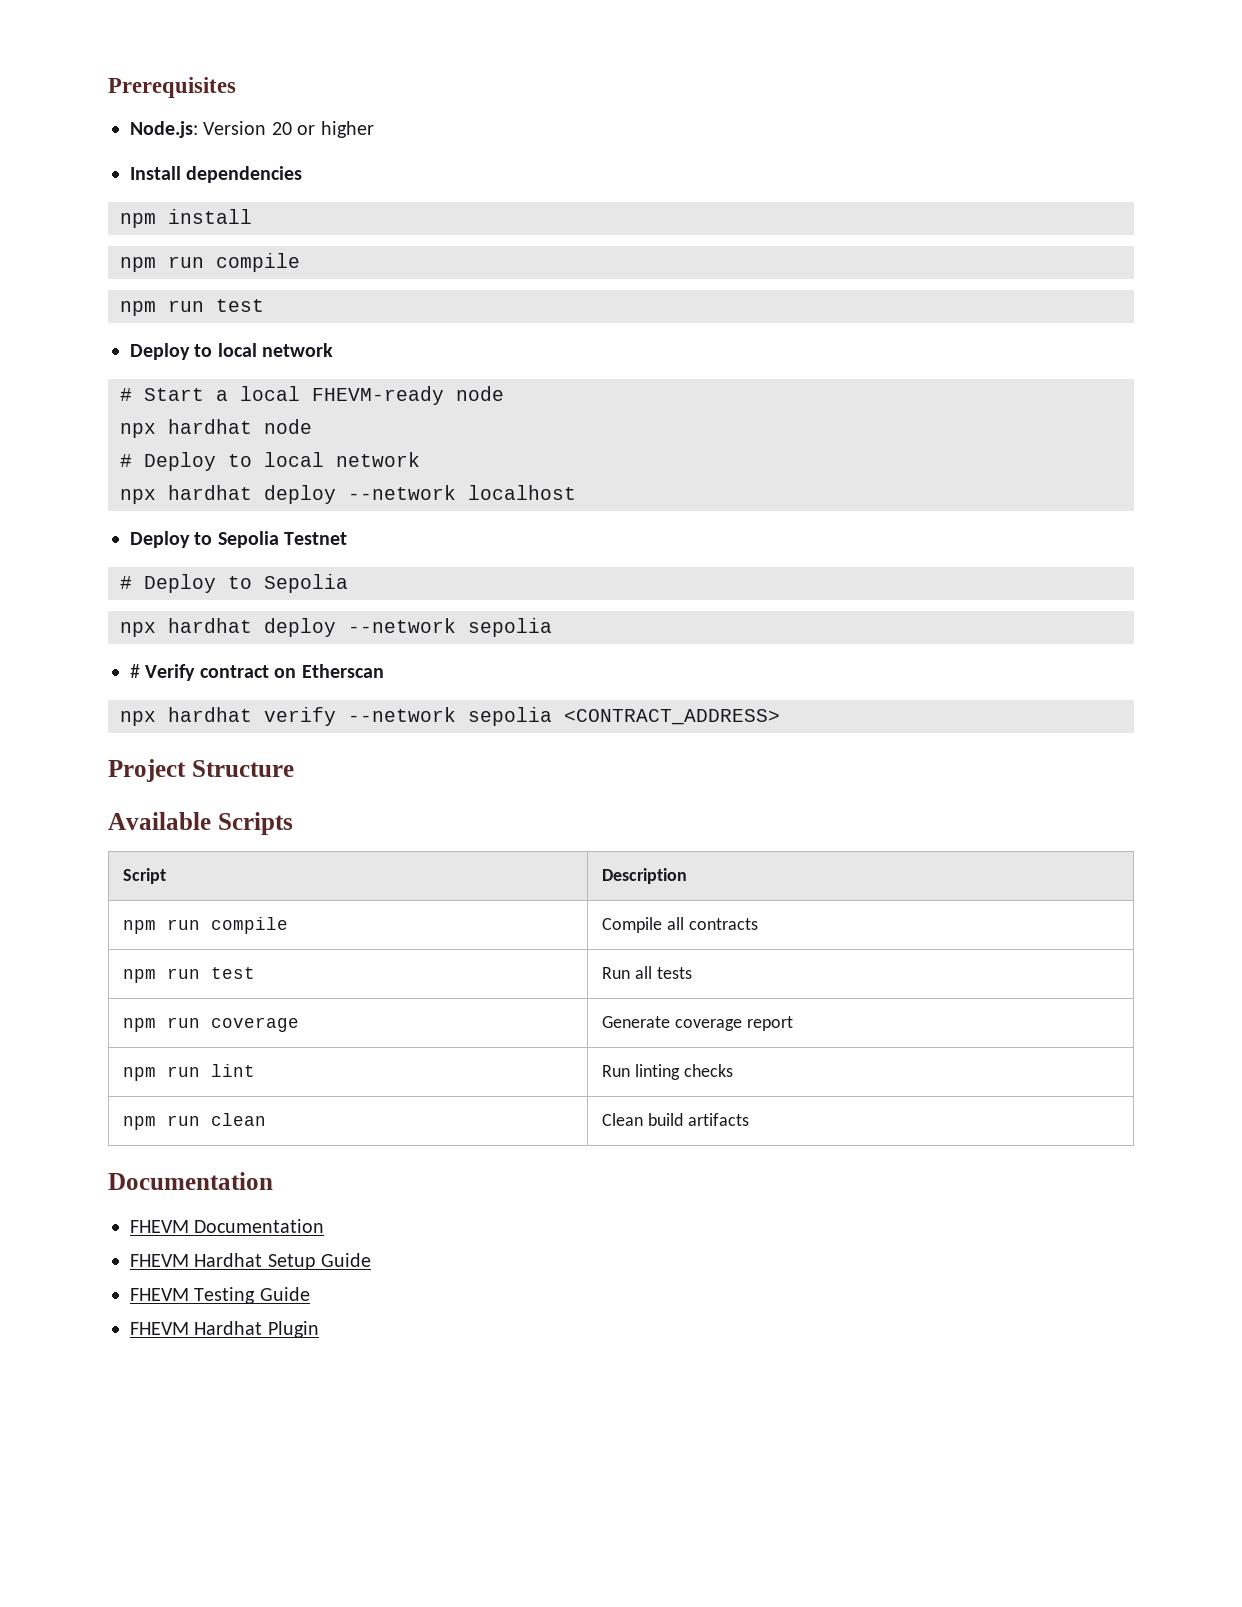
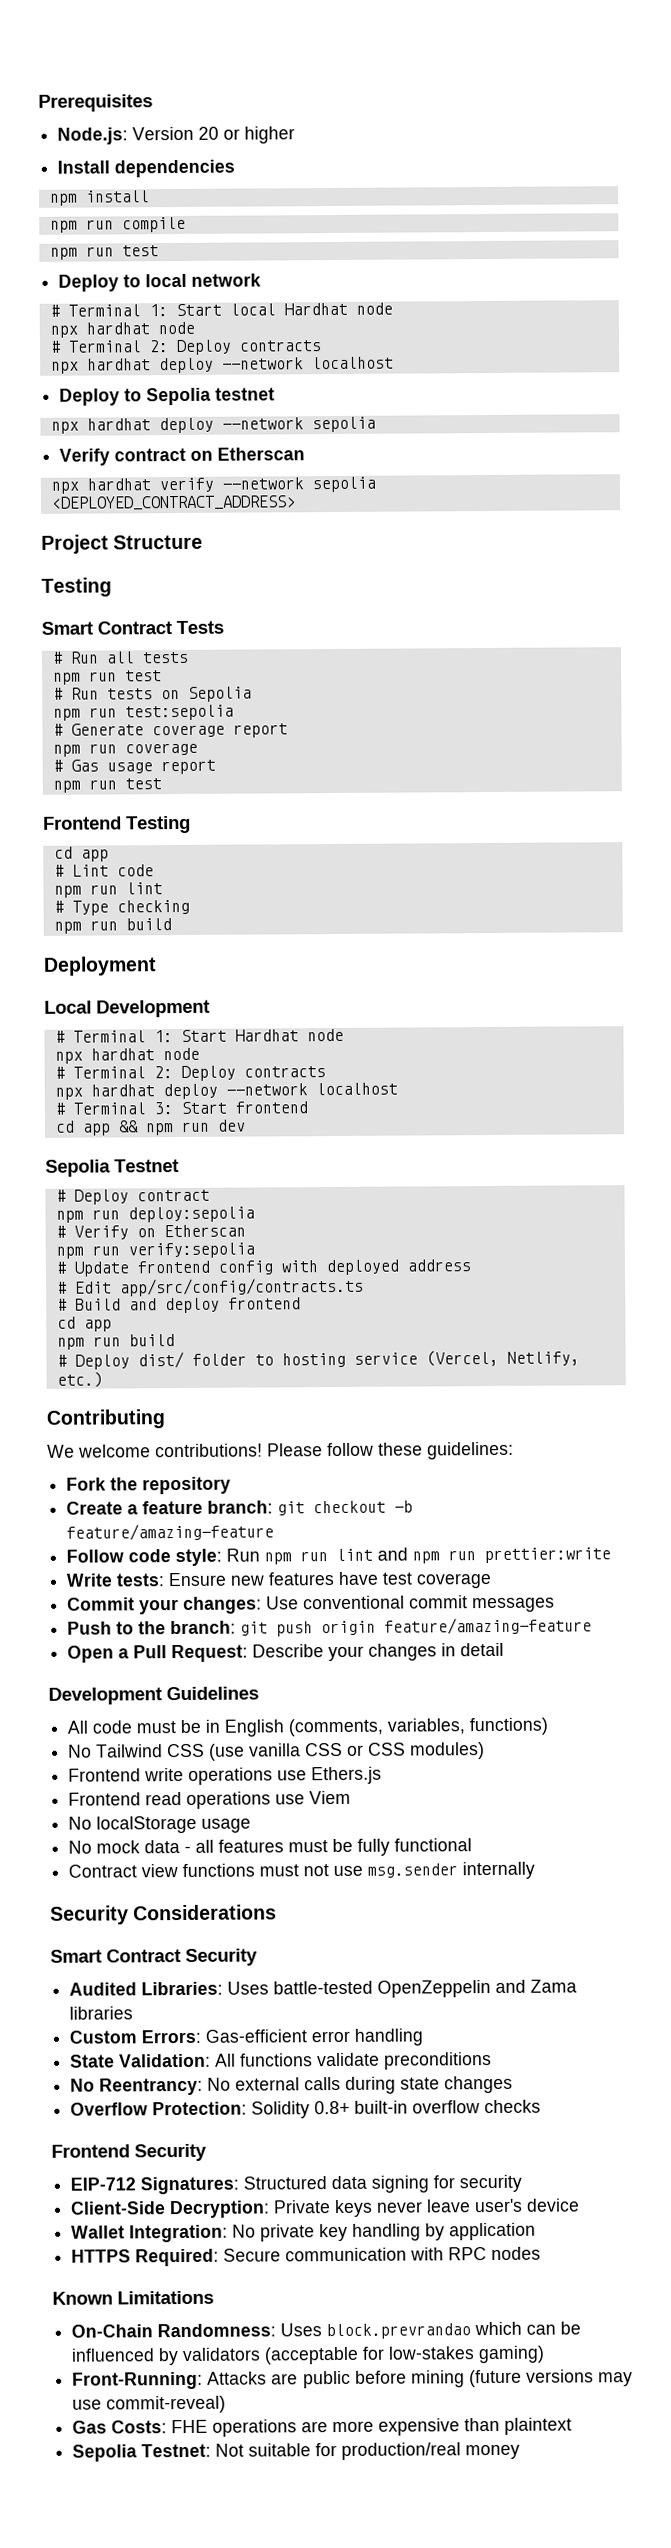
[144,386,504,405] [120,419,312,438] [120,452,420,471] Start a local FHEVM-ready node // npx hardhat node // # Deploy to local network -> [67,302,393,317] [49,321,195,338] [49,339,322,356] Terminal 1: Start local Hardhat node // npx hardhat node // # Terminal 2: Deploy contracts
[284,532,348,545] [120,574,348,593] Testnet // # Deploy to Sepolia -> [215,387,276,401] testnet
[130,664,140,678] # -> (376, 424) none
[564,709,780,725] <CONTRACT_ADDRESS> -> [50,495,296,511] <DEPLOYED_CONTRACT_ADDRESS>
[108,812,293,835] [123,868,167,884] [602,868,688,884] [123,917,289,934] [602,917,758,933] [123,967,256,983] [602,966,692,979] [123,1017,300,1032] [602,1016,793,1031] [123,1064,256,1081] [602,1064,733,1080] [123,1113,267,1130] [602,1113,749,1126] [108,1172,273,1190] [130,1219,325,1233] [130,1253,372,1270] [130,1287,310,1304] [130,1321,319,1338] Available Scripts // Script | Description // npm run compile | Compile all contracts // npm run test | Run all tests // npm run coverage | Generate coverage report // npm run lint | Run linting checks // npm run clean | Clean build artifacts // Documentation // FHEVM Documentation // FHEVM Hardhat Setup Guide // FHEVM Testing Guide // FHEVM Hardhat Plugin -> [41,577,112,597] [41,620,224,635] [51,651,189,664] [52,670,162,685] [52,686,252,702] [52,704,234,721] [52,723,288,738] [52,742,198,757] [52,759,216,775] [52,778,162,793] [43,815,191,834] [53,846,109,862] [53,864,154,877] [53,882,163,898] [53,899,190,916] [53,918,172,934] [43,956,157,976] [44,999,210,1018] [54,1028,344,1043] [54,1047,200,1064] [54,1065,326,1081] [54,1082,398,1100] [54,1101,308,1115] [55,1119,246,1136] [45,1159,179,1177] [55,1189,210,1205] [55,1206,255,1223] [55,1224,246,1240] [55,1242,255,1259] [55,1259,471,1277] [56,1277,364,1297] [56,1297,301,1314] [56,1316,112,1332] [56,1334,175,1350] [56,1349,580,1370] [56,1371,103,1388] [46,1409,165,1429] [47,1441,514,1460] [66,1476,232,1495] [66,1500,414,1516] [66,1523,275,1541] [66,1547,612,1567] [66,1571,493,1589] [67,1595,556,1615] [67,1617,593,1637] [67,1642,505,1663] [48,1686,259,1705] [67,1717,549,1737] [68,1742,486,1761] [68,1766,383,1785] [68,1790,352,1809] [68,1815,252,1834] [68,1838,473,1856] [68,1861,536,1880] [50,1904,278,1925] [50,1948,258,1966] [69,1979,578,1998] [69,2006,134,2020] [69,2028,424,2046] [70,2052,493,2070] [70,2075,514,2096] [70,2099,542,2119] [51,2143,207,2162] [70,2174,523,2195] [70,2198,581,2219] [71,2222,537,2243] [71,2246,542,2267] [52,2290,214,2305] [71,2321,582,2340] [71,2345,546,2366] [72,2369,633,2390] [72,2395,227,2414] [72,2417,573,2437] [72,2442,521,2462] Testing // Smart Contract Tests // # Run all tests // npm run test // # Run tests on Sepolia // npm run test:sepolia // # Generate coverage report // npm run coverage // # Gas usage report // npm run test // Frontend Testing // cd app // # Lint code // npm run lint // # Type checking // npm run build // Deployment // Local Development // # Terminal 1: Start Hardhat node // npx hardhat node // # Terminal 2: Deploy contracts // npx hardhat deploy --network localhost // # Terminal 3: Start frontend // cd app && npm run dev // Sepolia Testnet // # Deploy contract // npm run deploy:sepolia // # Verify on Etherscan // npm run verify:sepolia // # Update frontend config with deployed address // # Edit app/src/config/contracts.ts // # Build and deploy frontend // cd app // npm run build // # Deploy dist/ folder to hosting service (Vercel, Netlify, etc.) // Contributing // We welcome contributions! Please follow these guidelines: // Fork the repository // Create a feature branch: git checkout -b feature/amazing-feature // Follow code style: Run npm run lint and npm run prettier:write // Write tests: Ensure new features have test coverage // Commit your changes: Use conventional commit messages // Push to the branch: git push origin feature/amazing-feature // Open a Pull Request: Describe your changes in detail // Development Guidelines // All code must be in English (comments, variables, functions) // No Tailwind CSS (use vanilla CSS or CSS modules) // Frontend write operations use Ethers.js // Frontend read operations use Viem // No localStorage usage // No mock data - all features must be fully functional // Contract view functions must not use msg.sender internally // Security Considerations // Smart Contract Security // Audited Libraries: Uses battle-tested OpenZeppelin and Zama libraries // Custom Errors: Gas-efficient error handling // State Validation: All functions validate preconditions // No Reentrancy: No external calls during state changes // Overflow Protection: Solidity 0.8+ built-in overflow checks // Frontend Security // EIP-712 Signatures: Structured data signing for security // Client-Side Decryption: Private keys never leave user's device // Wallet Integration: No private key handling by application // HTTPS Required: Secure communication with RPC nodes // Known Limitations // On-Chain Randomness: Uses block.prevrandao which can be influenced by validators (acceptable for low-stakes gaming) // Front-Running: Attacks are public before mining (future versions may use commit-reveal) // Gas Costs: FHE operations are more expensive than plaintext // Sepolia Testnet: Not suitable for production/real money

